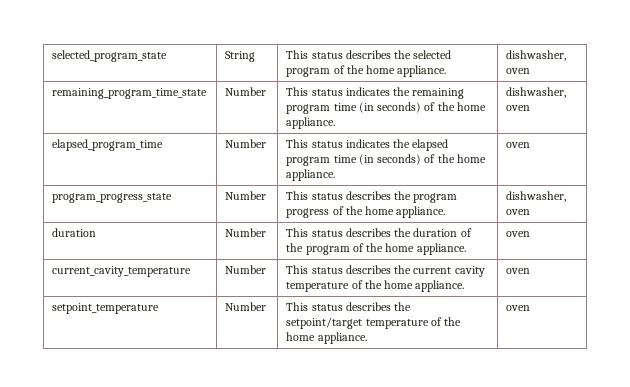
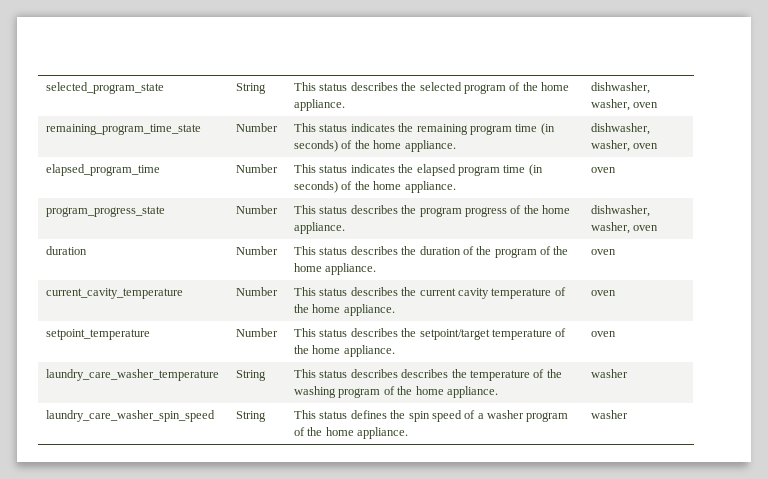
(567, 55) none -> [591,99,631,111] washer,
(567, 92) none -> [591,140,631,152] washer,
(567, 196) none -> [591,222,631,234] washer,
(531, 308) none -> [46,369,220,381] [236,370,267,381] [294,369,562,381] [294,386,498,398] [591,369,629,378] [46,410,216,422] [236,411,267,422] [294,410,569,422] [294,427,409,439] [591,410,629,419] // laundry_care_washer_temperature | String | This status describes describes the temperature of the washing program of the home appliance. | washer // laundry_care_washer_spin_speed | String | This status defines the spin speed of a washer program of the home appliance. | washer

